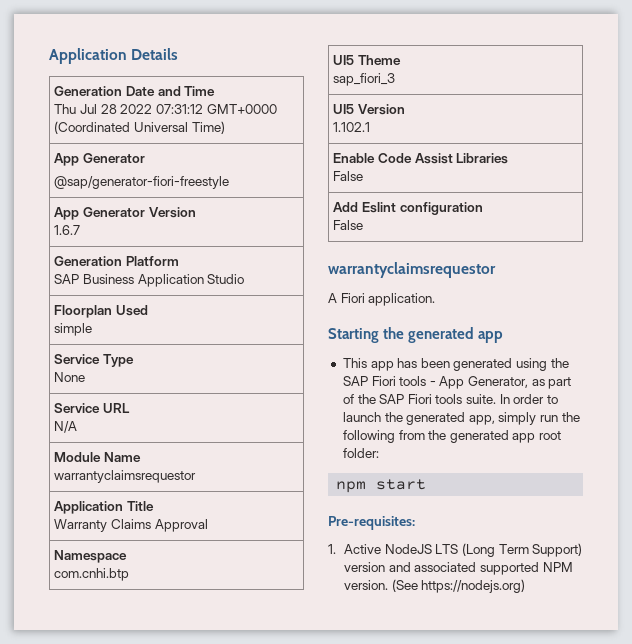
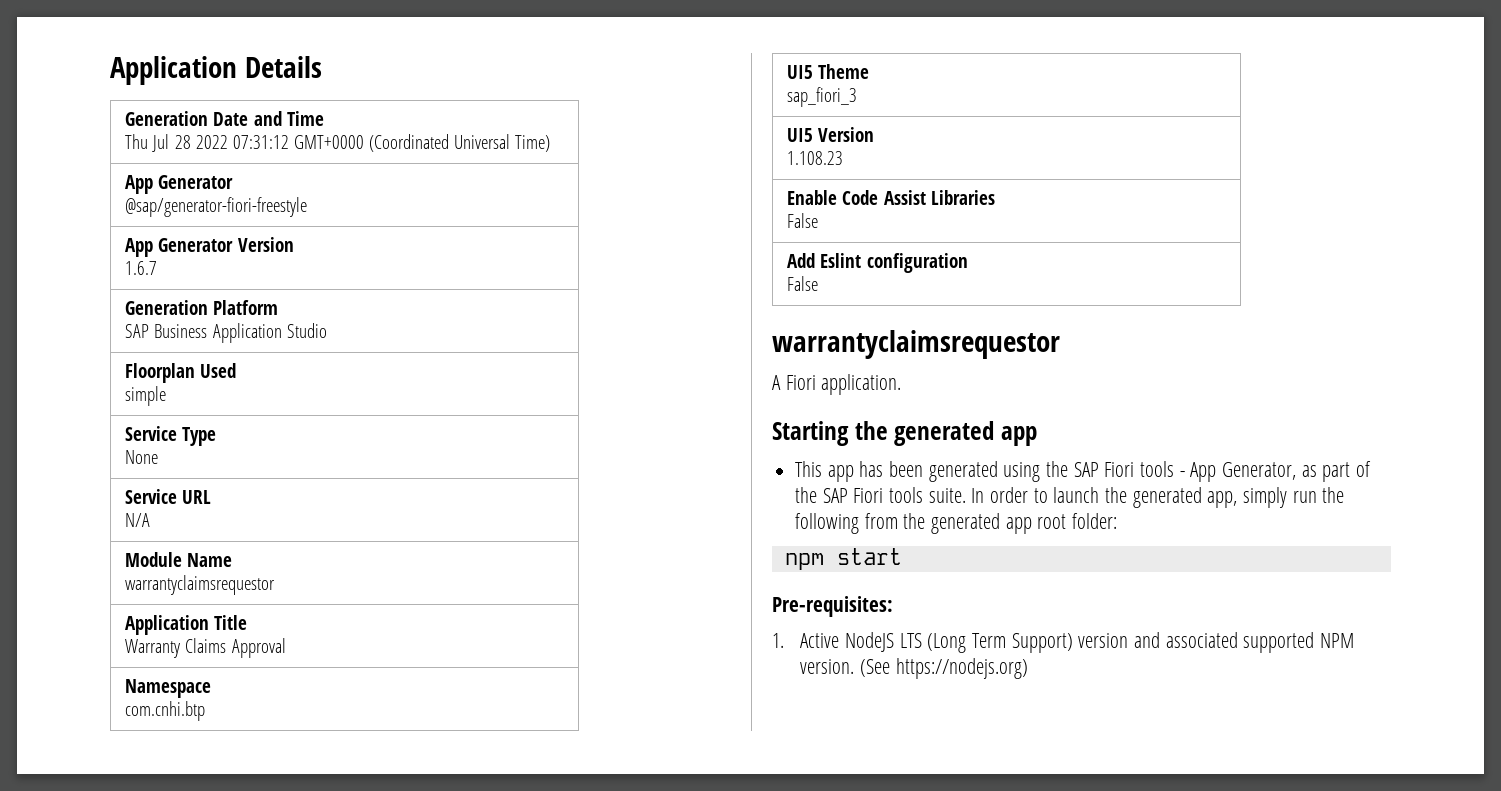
[333,122,371,132] 1.102.1 -> [787,151,844,165] 1.108.23

